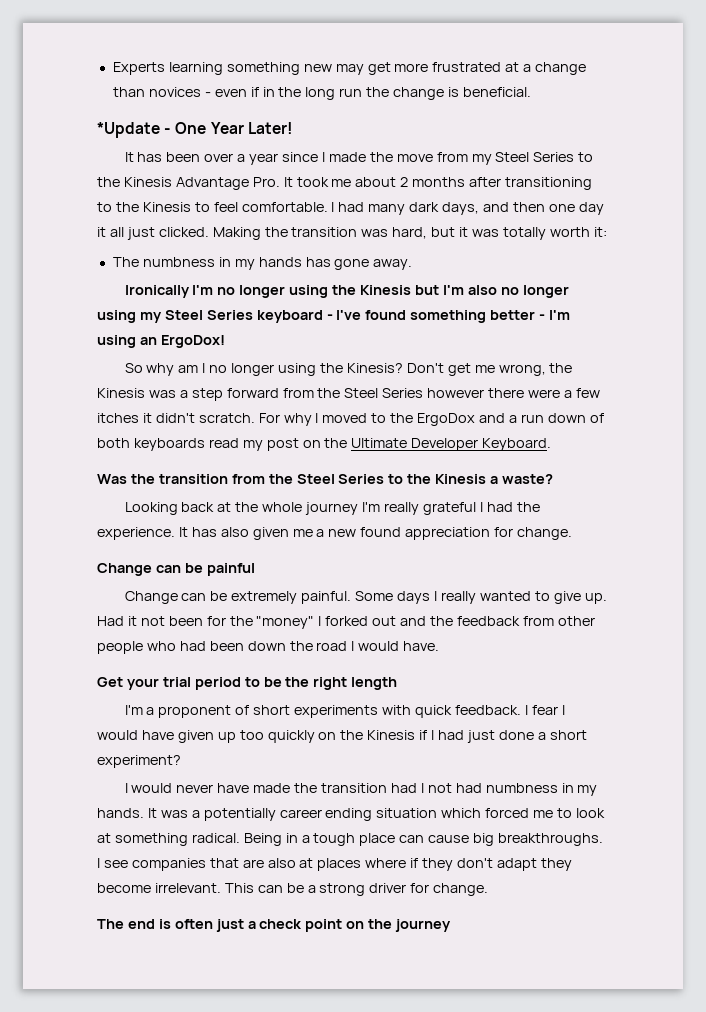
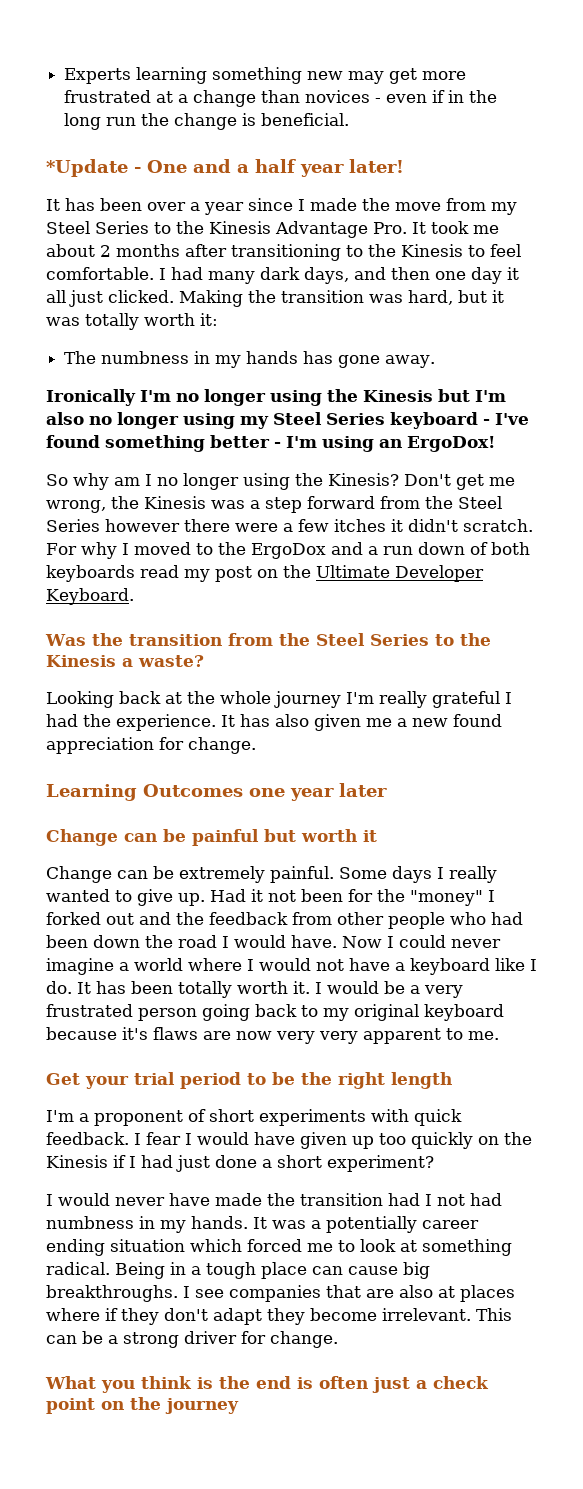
[210,122,293,134] Year Later! -> [193,159,404,177] and a half year later!
(573, 533) none -> [46,783,387,801] // Learning Outcomes one year later
(255, 569) none -> [264,829,377,842] but worth it
(440, 646) none -> [342,935,501,948] [46,958,537,975] [46,981,463,998] [46,1004,504,1021] [46,1027,499,1044] Now I could never imagine a world where I would not have a keyboard like I do. It has been totally worth it. I would be a very frustrated person going back to my original keyboard because it's flaws are now very very apparent to me.
[97,919,124,929] The -> [45,1376,250,1393] What you think is the

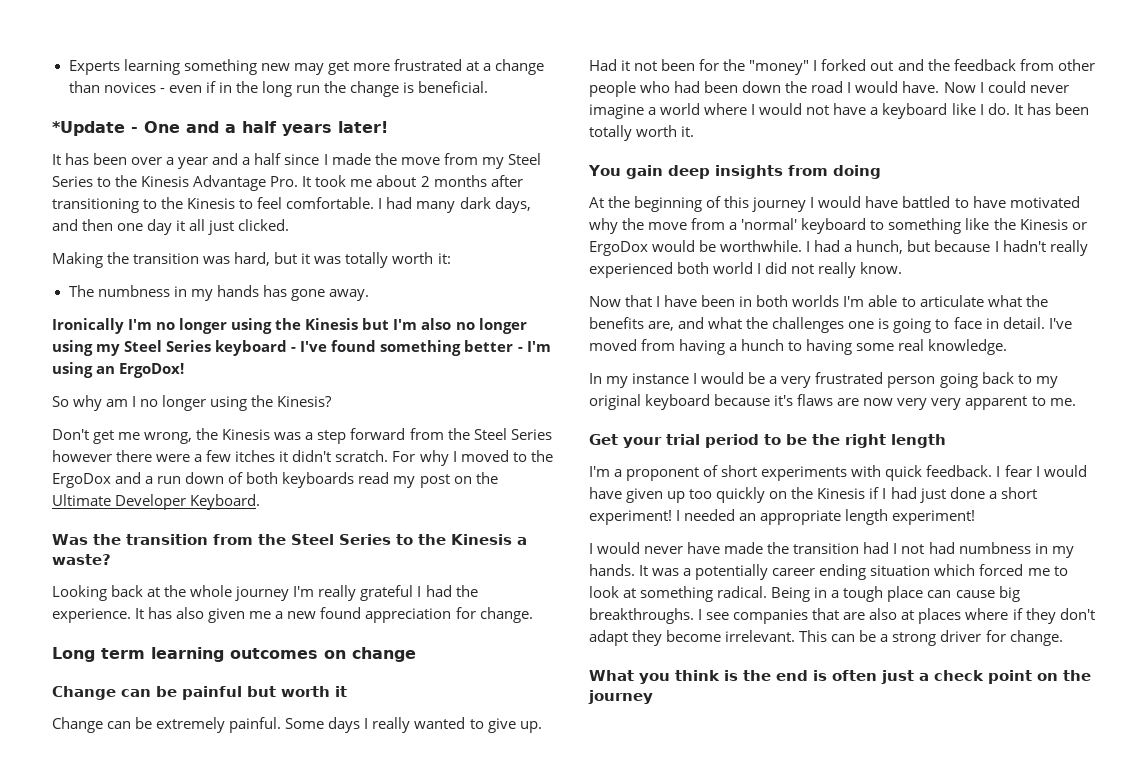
[300,164,344,177] year -> [282,124,332,136] years
(244, 208) none -> [212,153,282,165] and a half
(174, 296) none -> (290, 225) //
(399, 479) none -> (333, 401) //
[46,783,387,801] Learning Outcomes one year later -> [52,647,416,662] Long term learning outcomes on change
(310, 987) none -> [588,165,881,179] [589,196,1080,212] [589,218,1087,234] [589,240,1088,256] [589,262,903,278] [589,295,1048,307] [589,317,1072,333] [589,339,1008,355] [589,373,690,388] // You gain deep insights from doing // At the beginning of this journey I would have battled to have motivated why the move from a 'normal' keyboard to something like the Kinesis or ErgoDox would be worthwhile. I had a hunch, but because I hadn't really experienced both world I did not really know. // Now that I have been in both worlds I'm able to articulate what the benefits are, and what the challenges one is going to face in detail. I've moved from having a hunch to having some real knowledge. // In my instance
[327,1155,434,1172] experiment? -> [589,509,976,525] experiment! I needed an appropriate length experiment!

